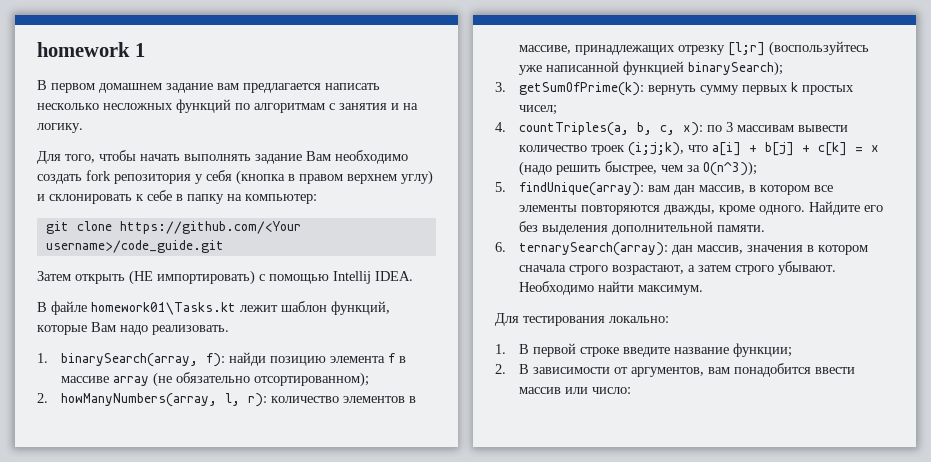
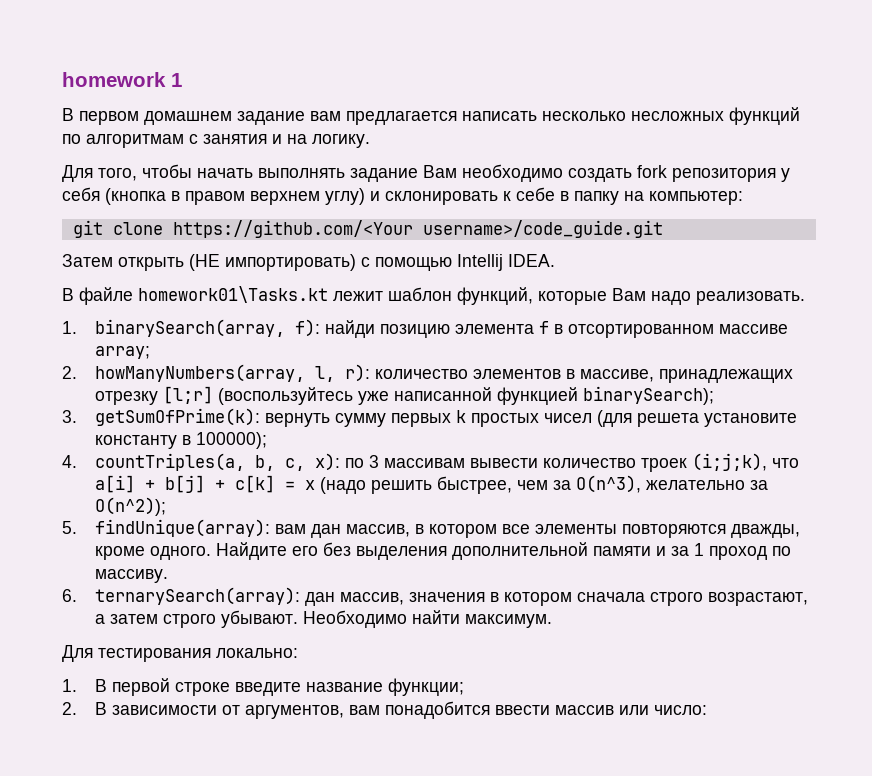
[60,372,369,387] массиве array (не обязательно отсортированном); -> [568,324,789,338] [95,346,151,359] отсортированном массиве array;
[518,105,557,115] чисел; -> [544,410,798,427] [95,432,268,449] чисел (для решета установите константу в 100000);
[702,161,757,176] O(n^3)); -> [576,475,769,493] [95,497,167,516] O(n^3), желательно за O(n^2));
[716,225,765,232] памяти. -> [593,543,792,560] [95,569,169,583] памяти и за 1 проход по массиву.

